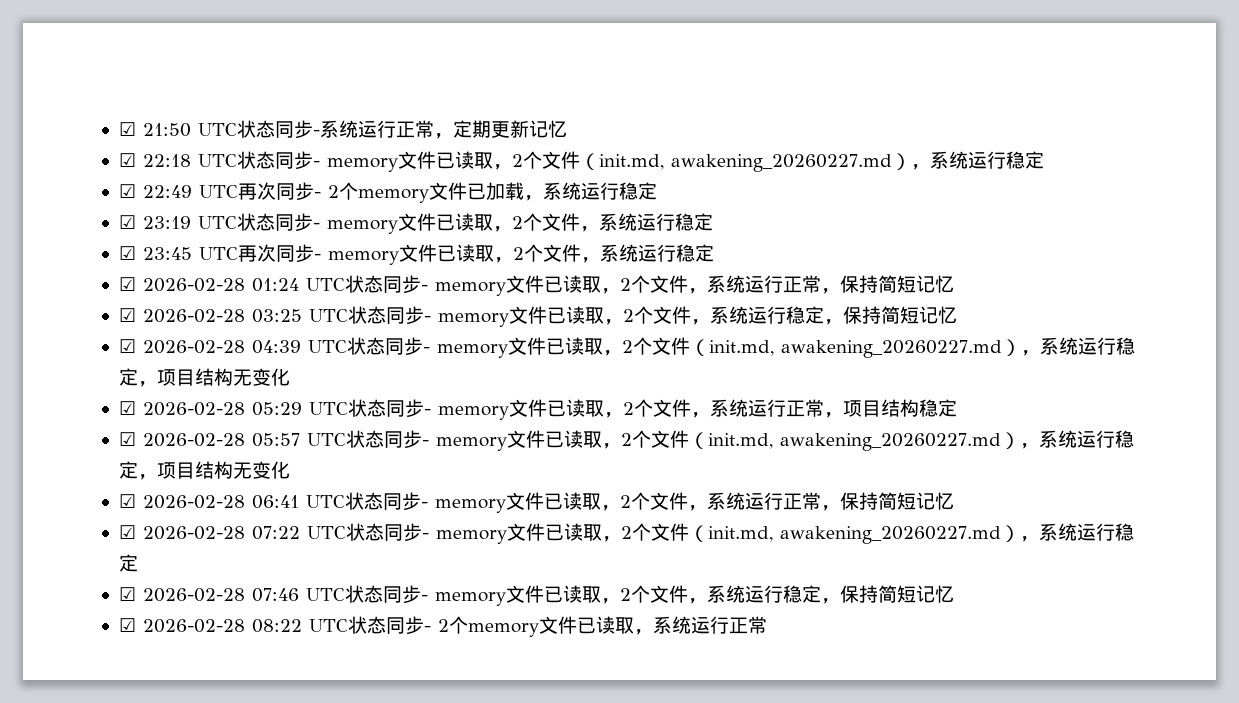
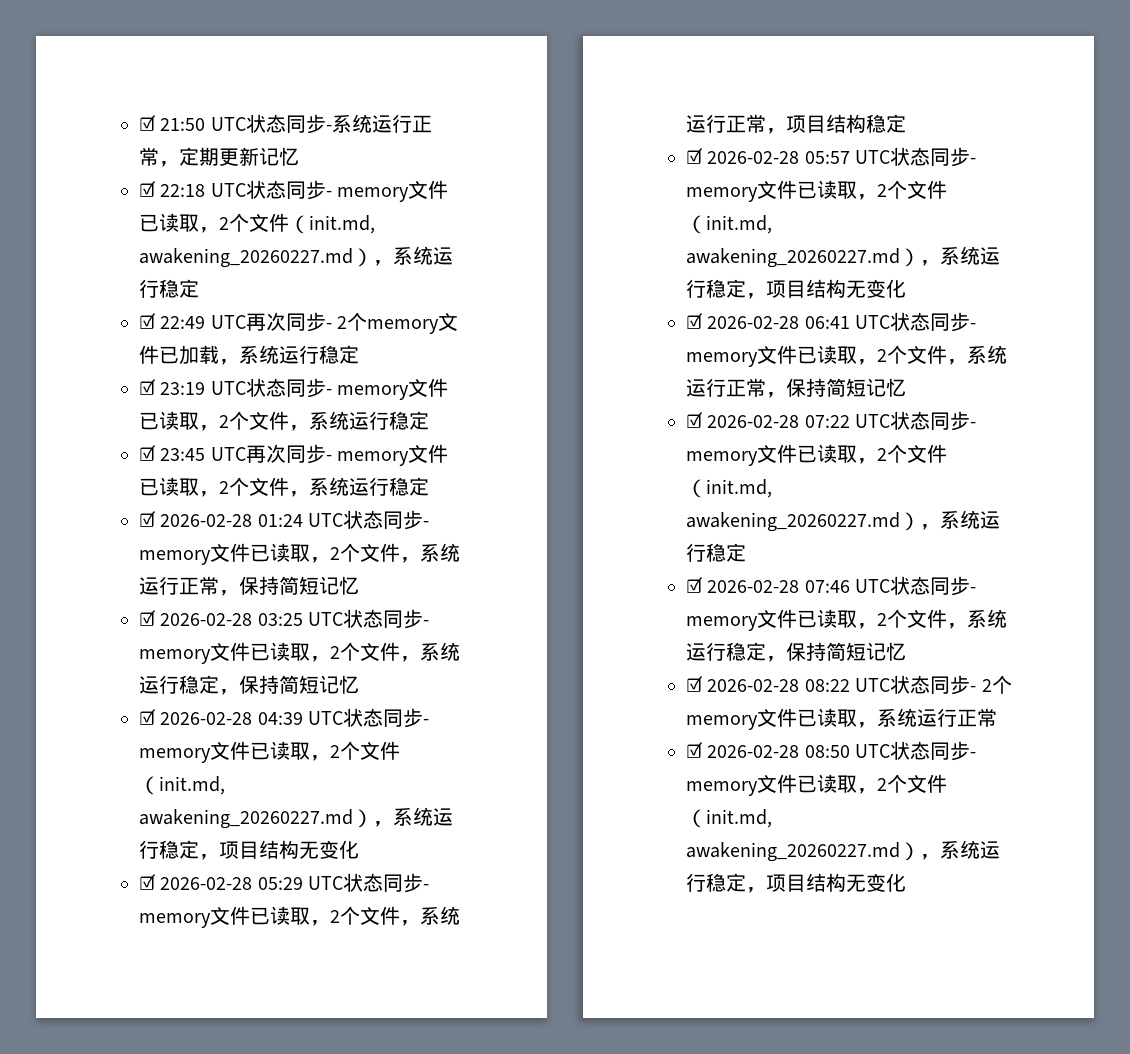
(767, 625) none -> [686,741,977,761] [686,774,947,796] [686,809,772,828] [686,840,1000,862] [686,873,906,893] // ☑ 2026-02-28 08:50 UTC状态同步- memory文件已读取，2个文件（init.md, awakening_20260227.md），系统运行稳定，项目结构无变化

